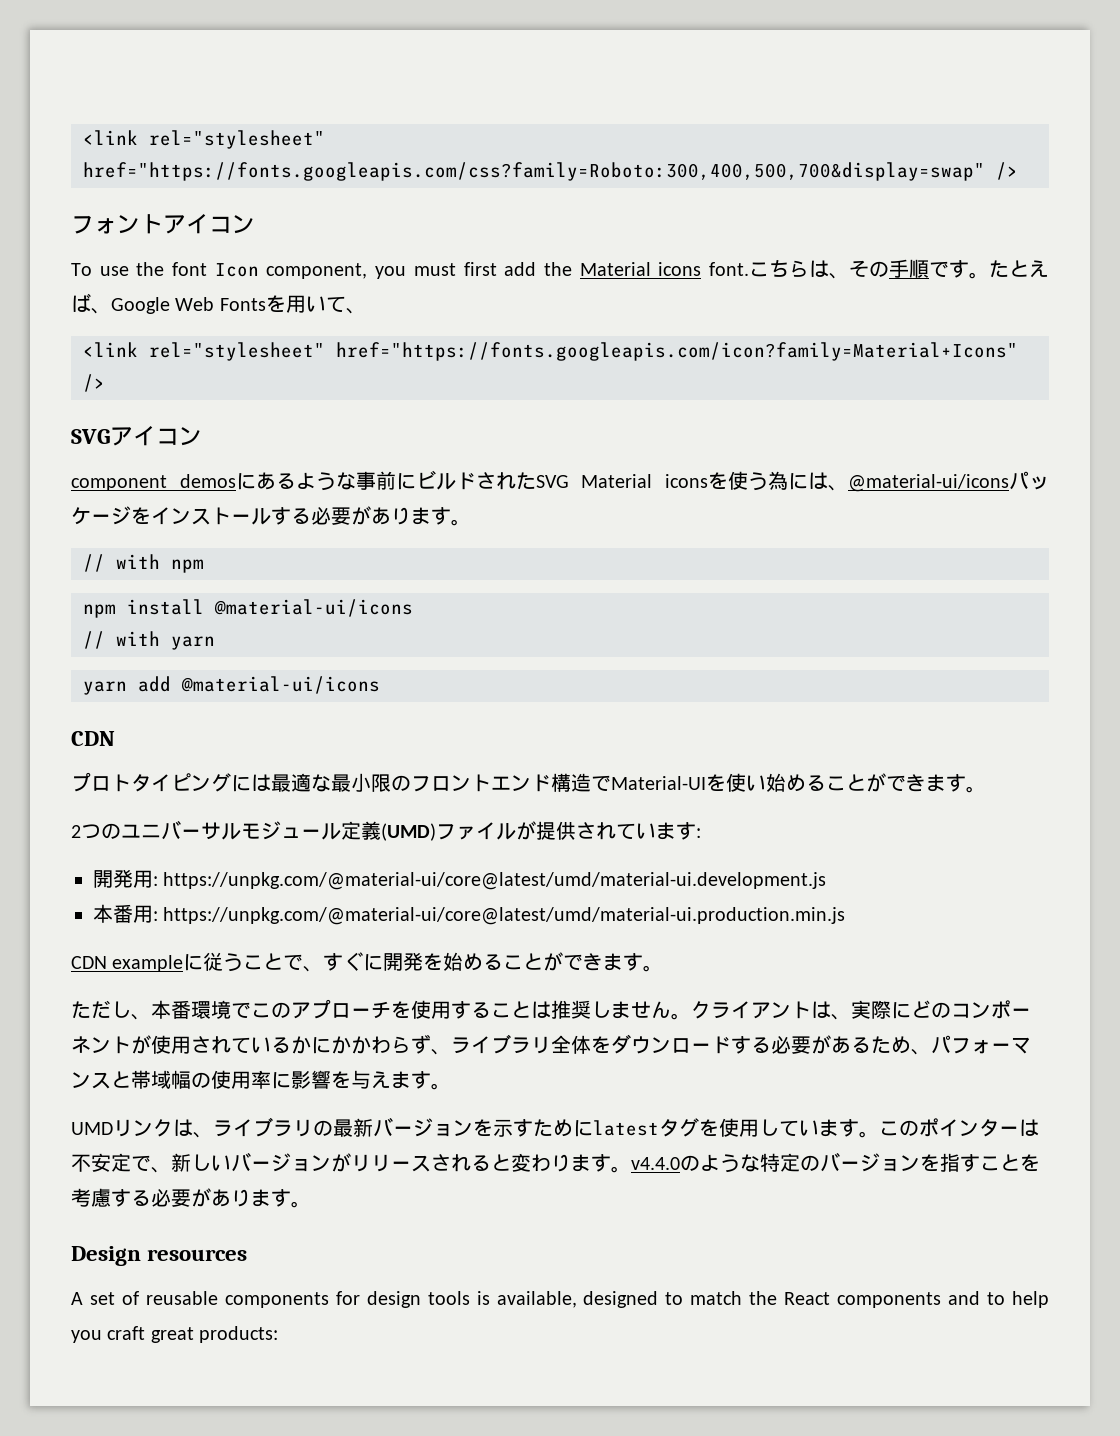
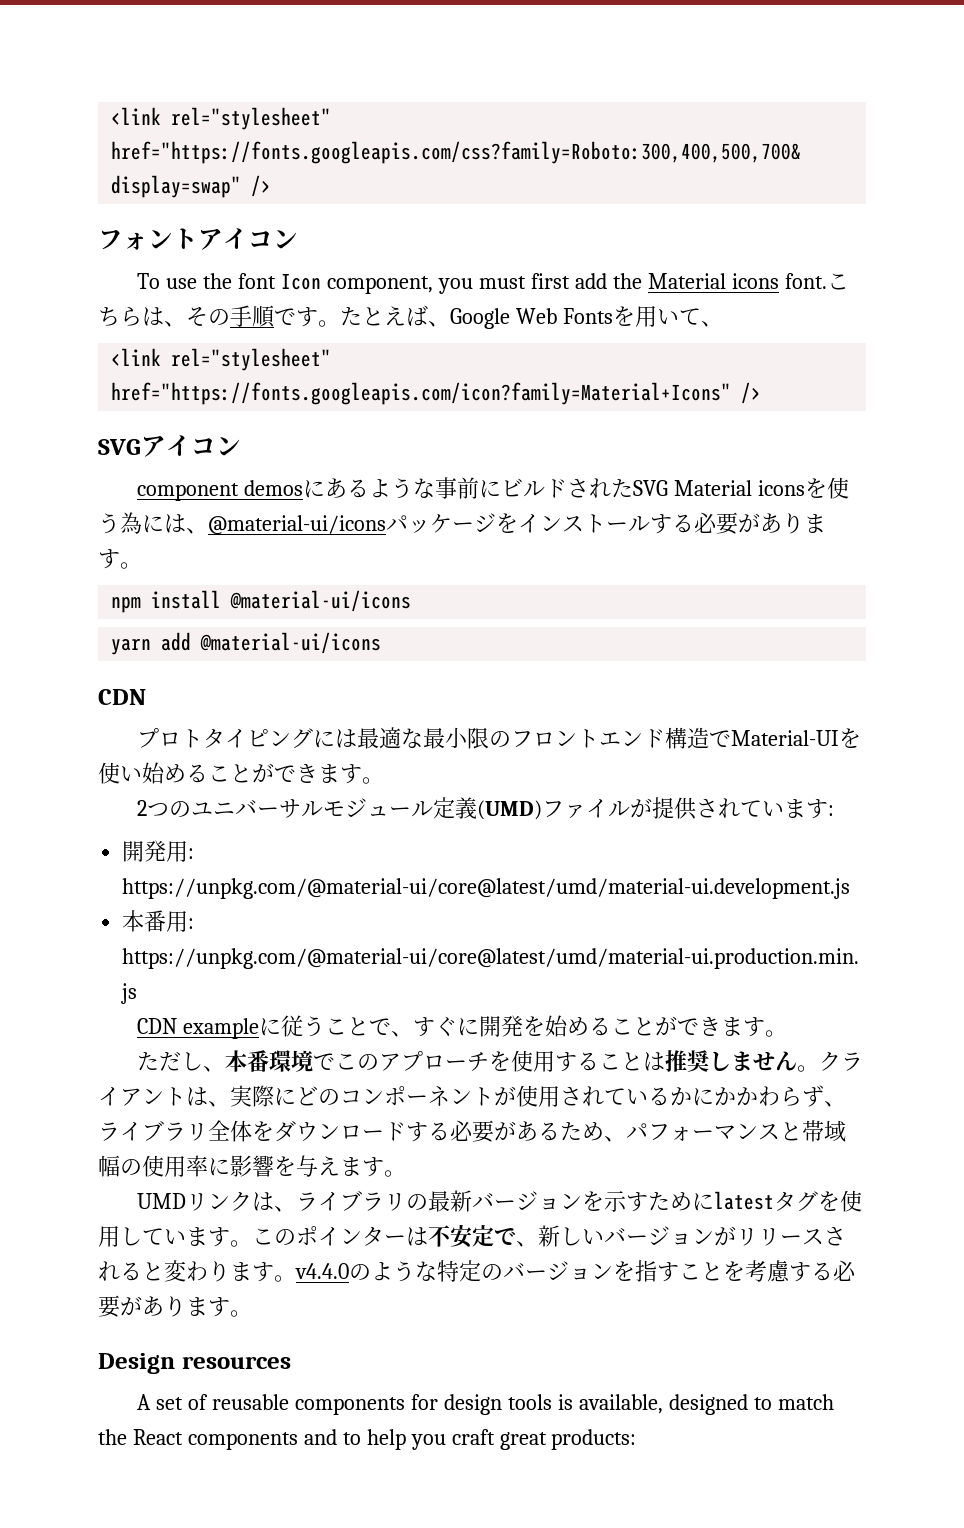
[83,554,204,573] // // with npm -> (142, 565) none
[83,631,215,650] // // with yarn -> (412, 601) none

